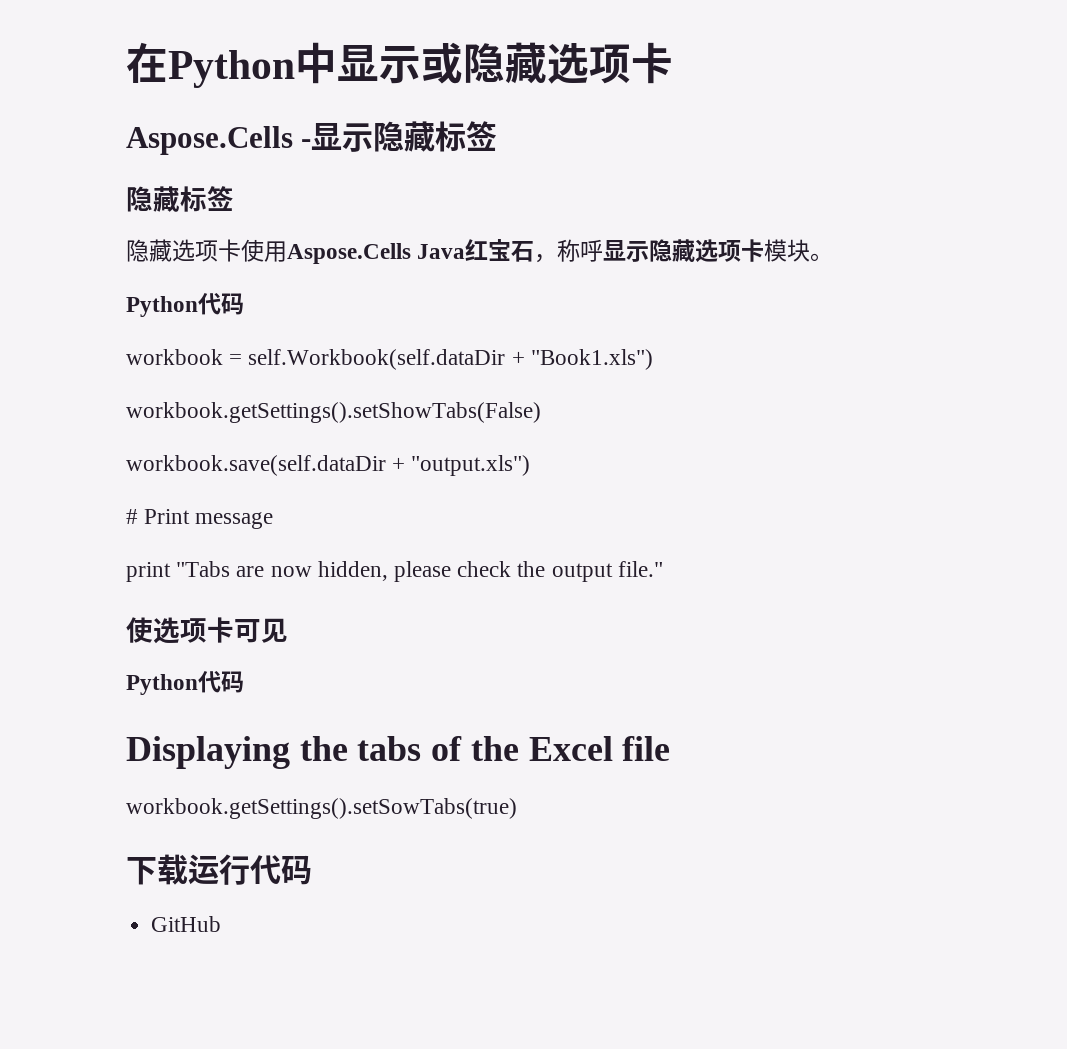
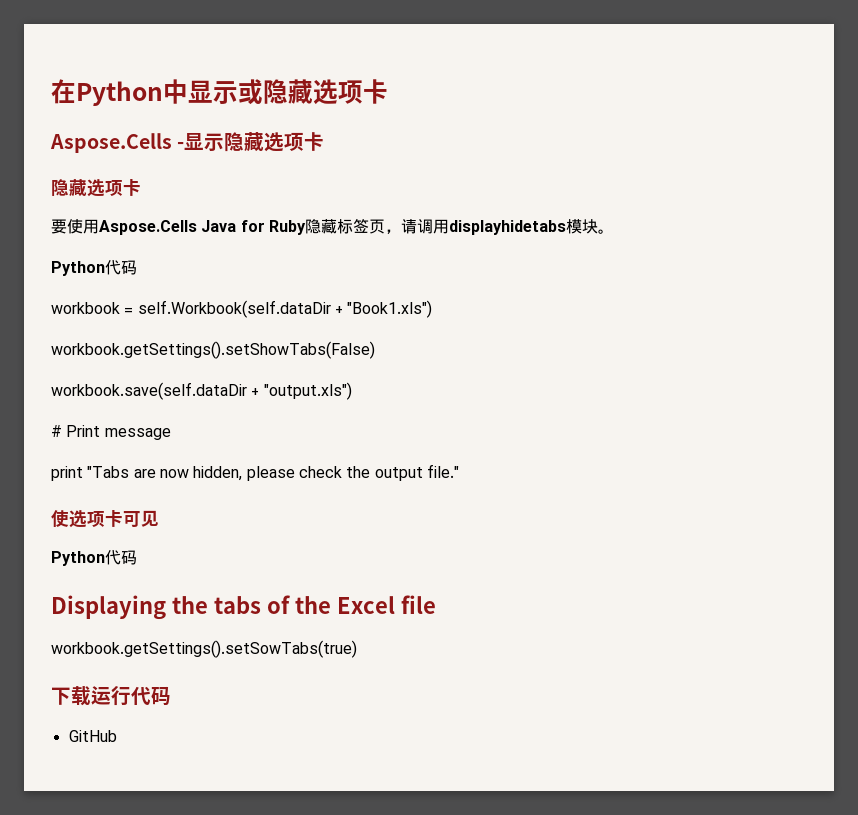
[435,121,498,152] [126,186,234,212] [126,239,241,262] 标签 // 隐藏标签 // 隐藏选项卡 -> [264,132,325,152] [51,179,141,197] [51,219,67,234] 选项卡 // 隐藏选项卡 // 要
[465,239,765,263] 红宝石，称呼显示隐藏选项卡 -> [240,218,566,235] for Ruby隐藏标签页，请调用displayhidetabs

